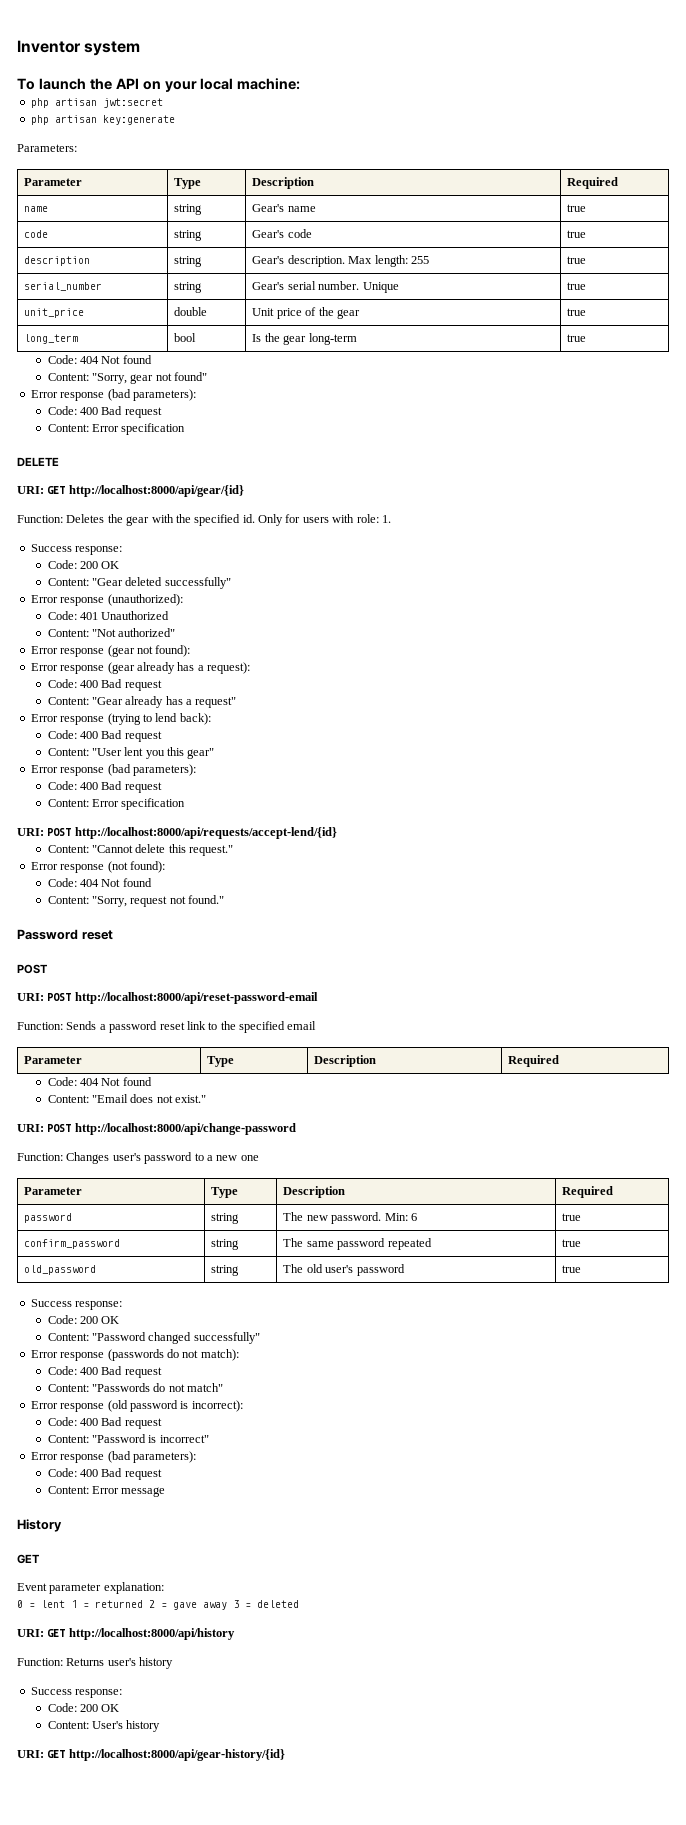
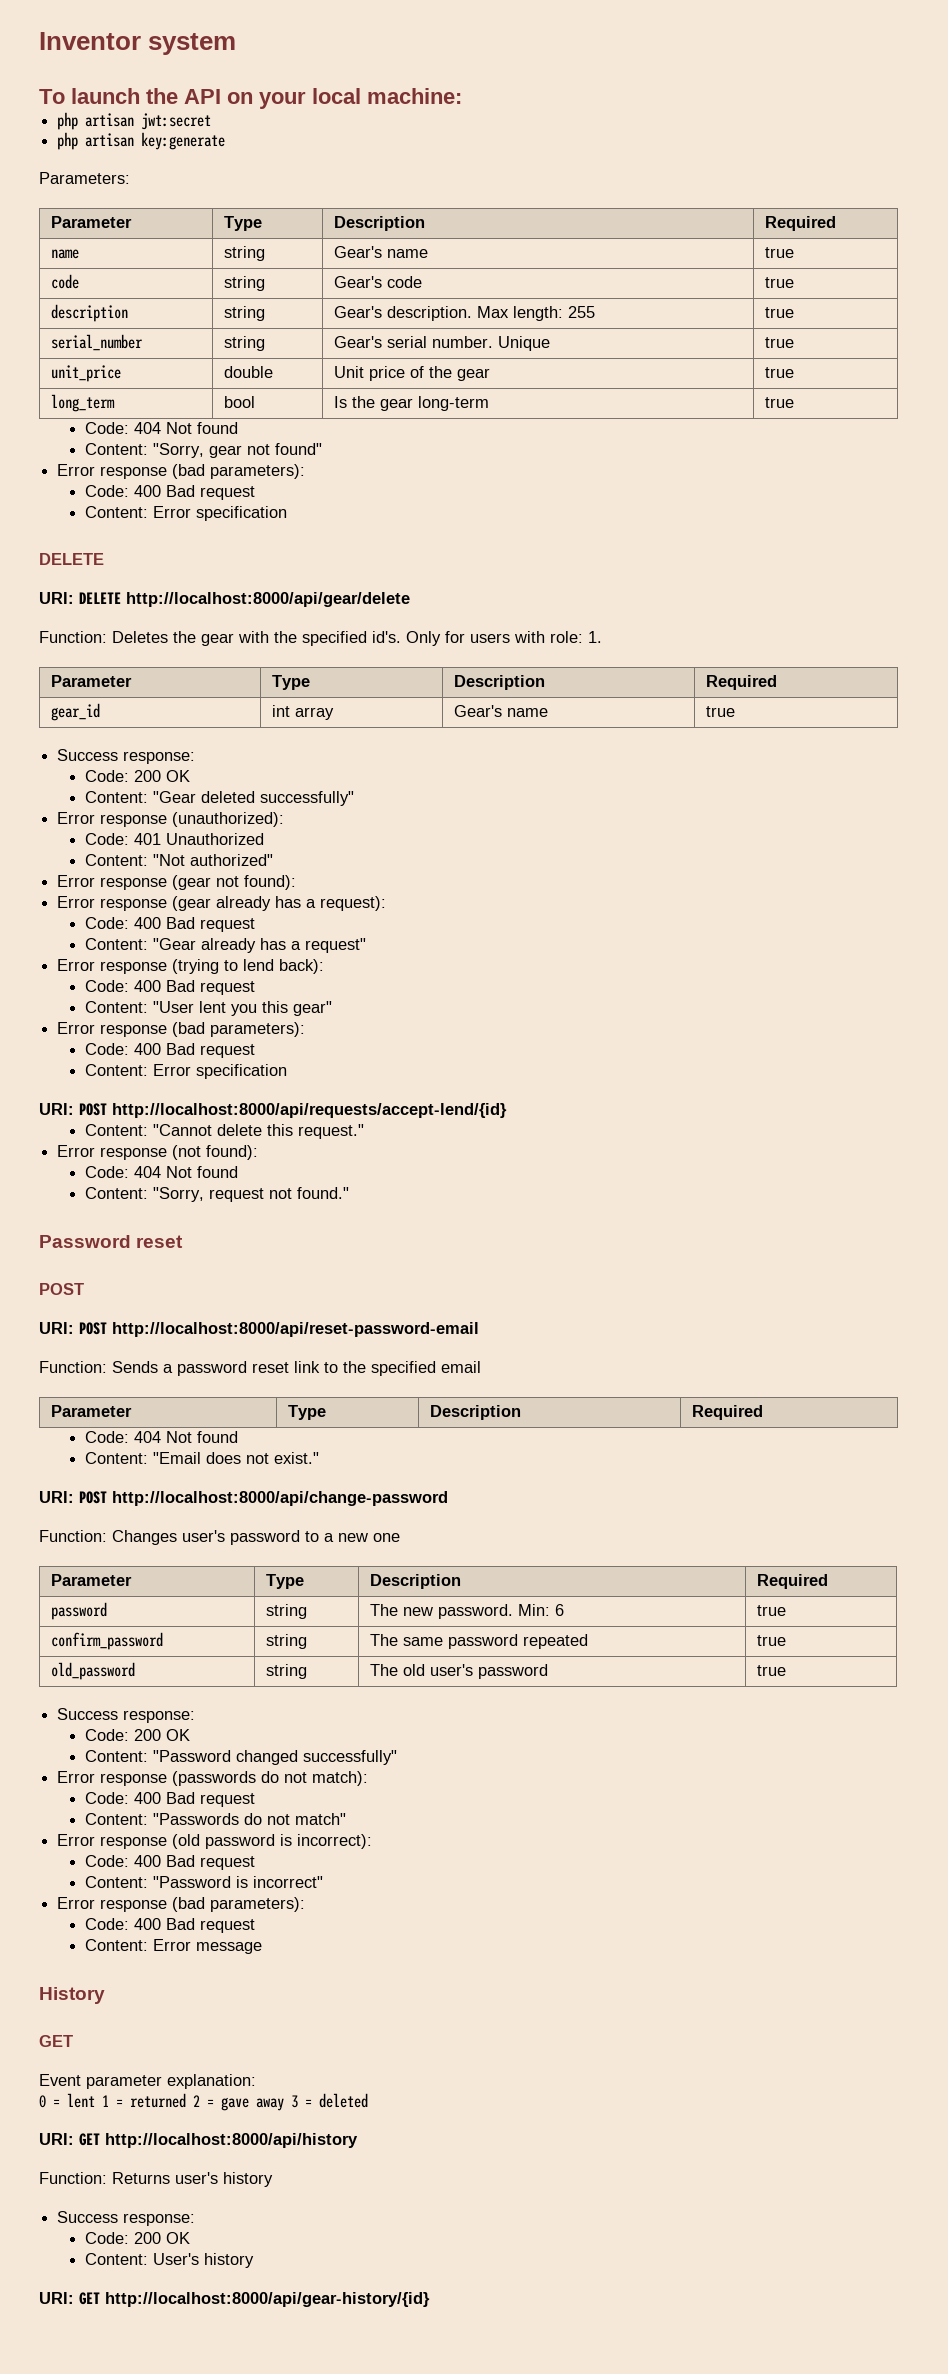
[47,485,244,497] GET http://localhost:8000/api/gear/{id} -> [79,592,410,607] DELETE http://localhost:8000/api/gear/delete
[242,514,255,523] id. -> [372,631,401,643] id's.
(391, 519) none -> [50,675,132,687] [271,675,310,690] [453,675,545,690] [705,675,777,690] [50,703,100,721] [271,705,334,720] [453,705,548,717] [705,706,735,717] // Parameter | Type | Description | Required // gear_id | int array | Gear's name | true

